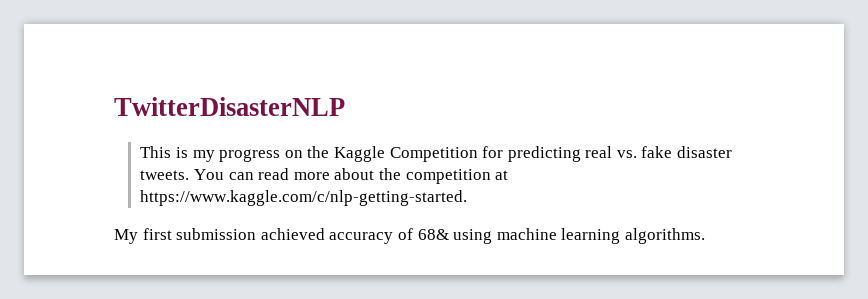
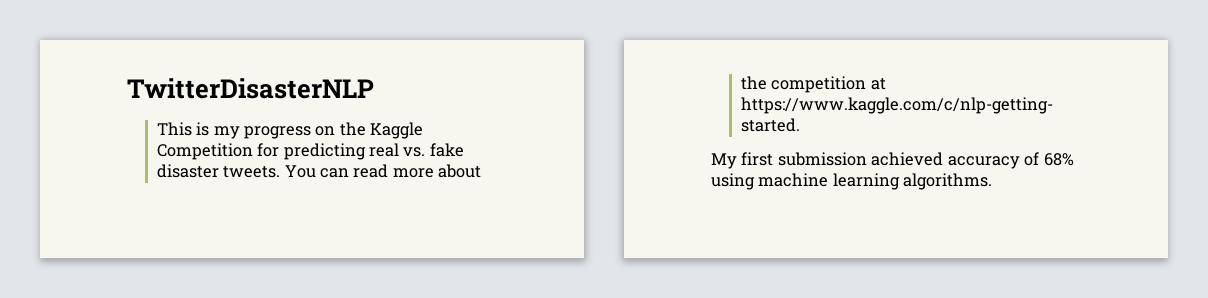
[417,229,449,240] 68& -> [1043,153,1074,166] 68%

